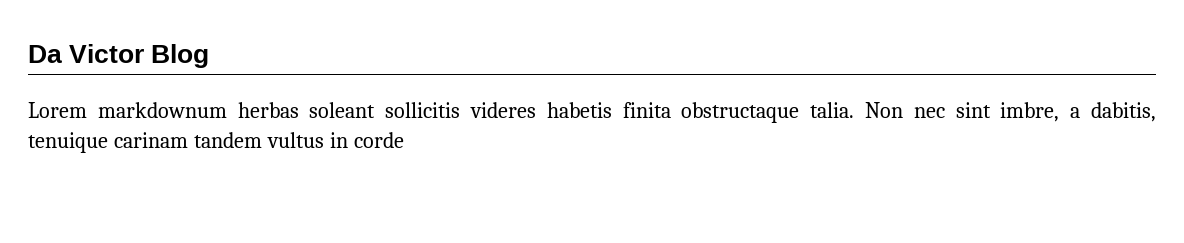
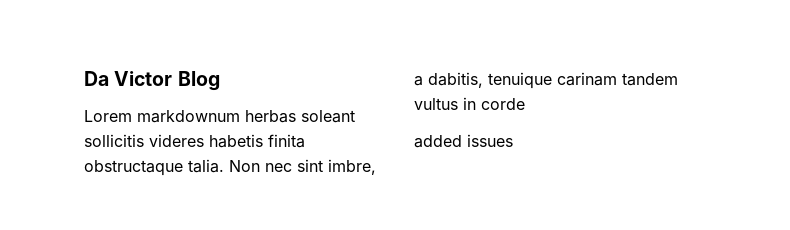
(404, 140) none -> [414,134,513,148] // added issues

